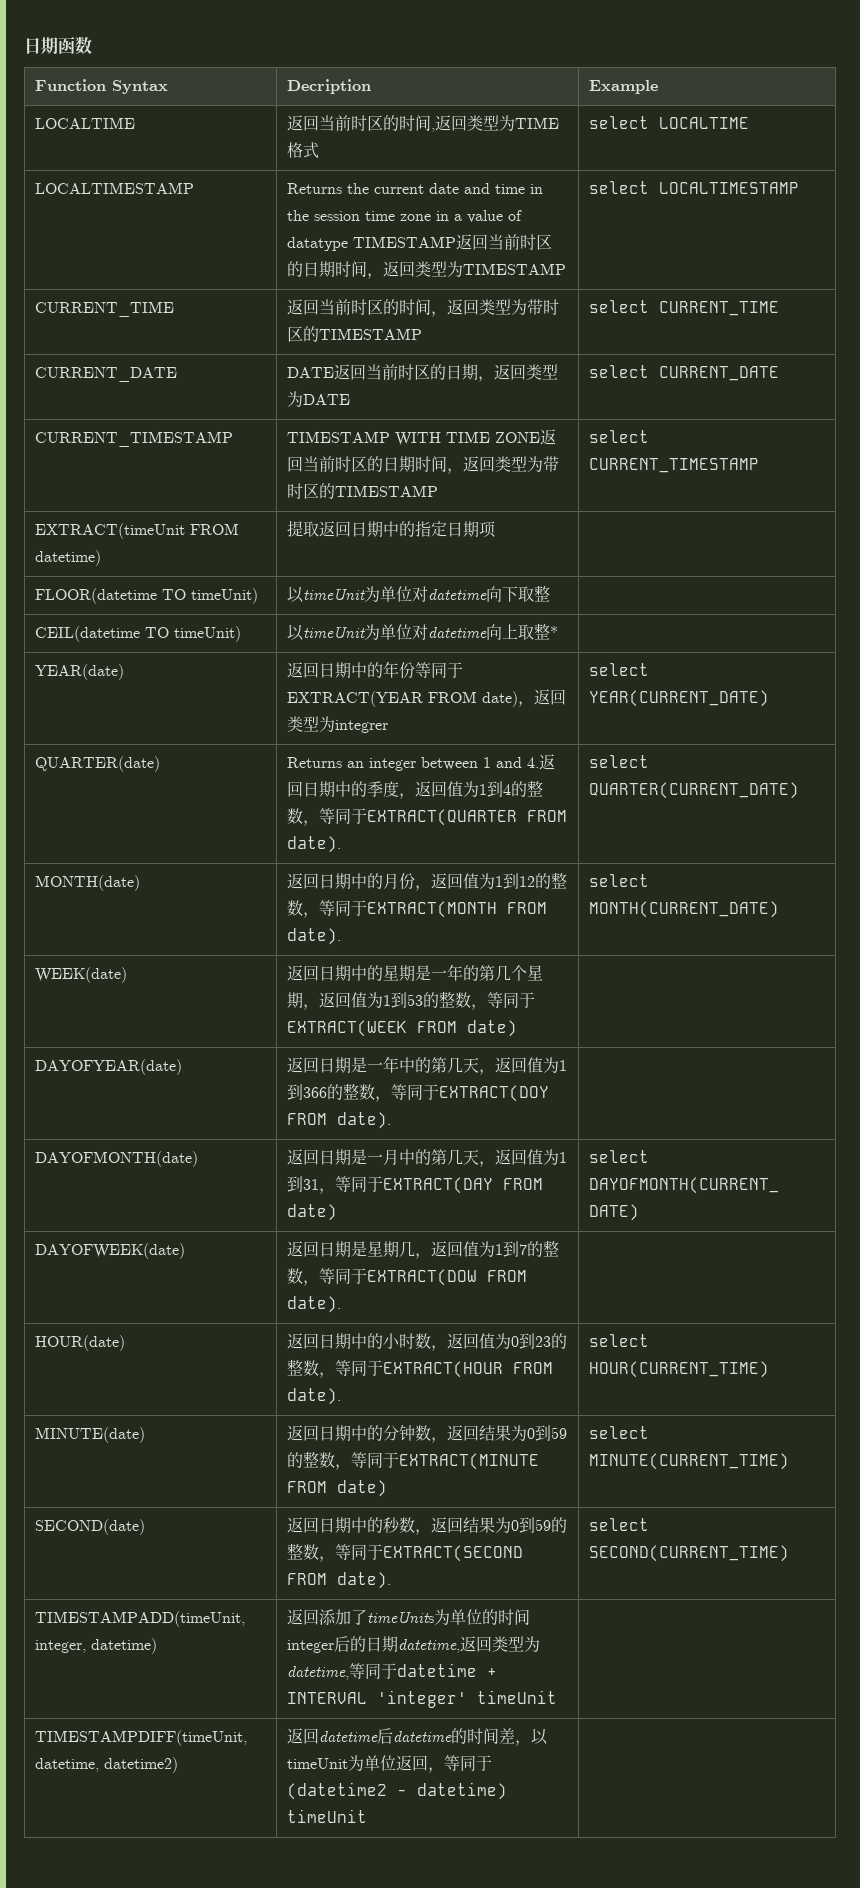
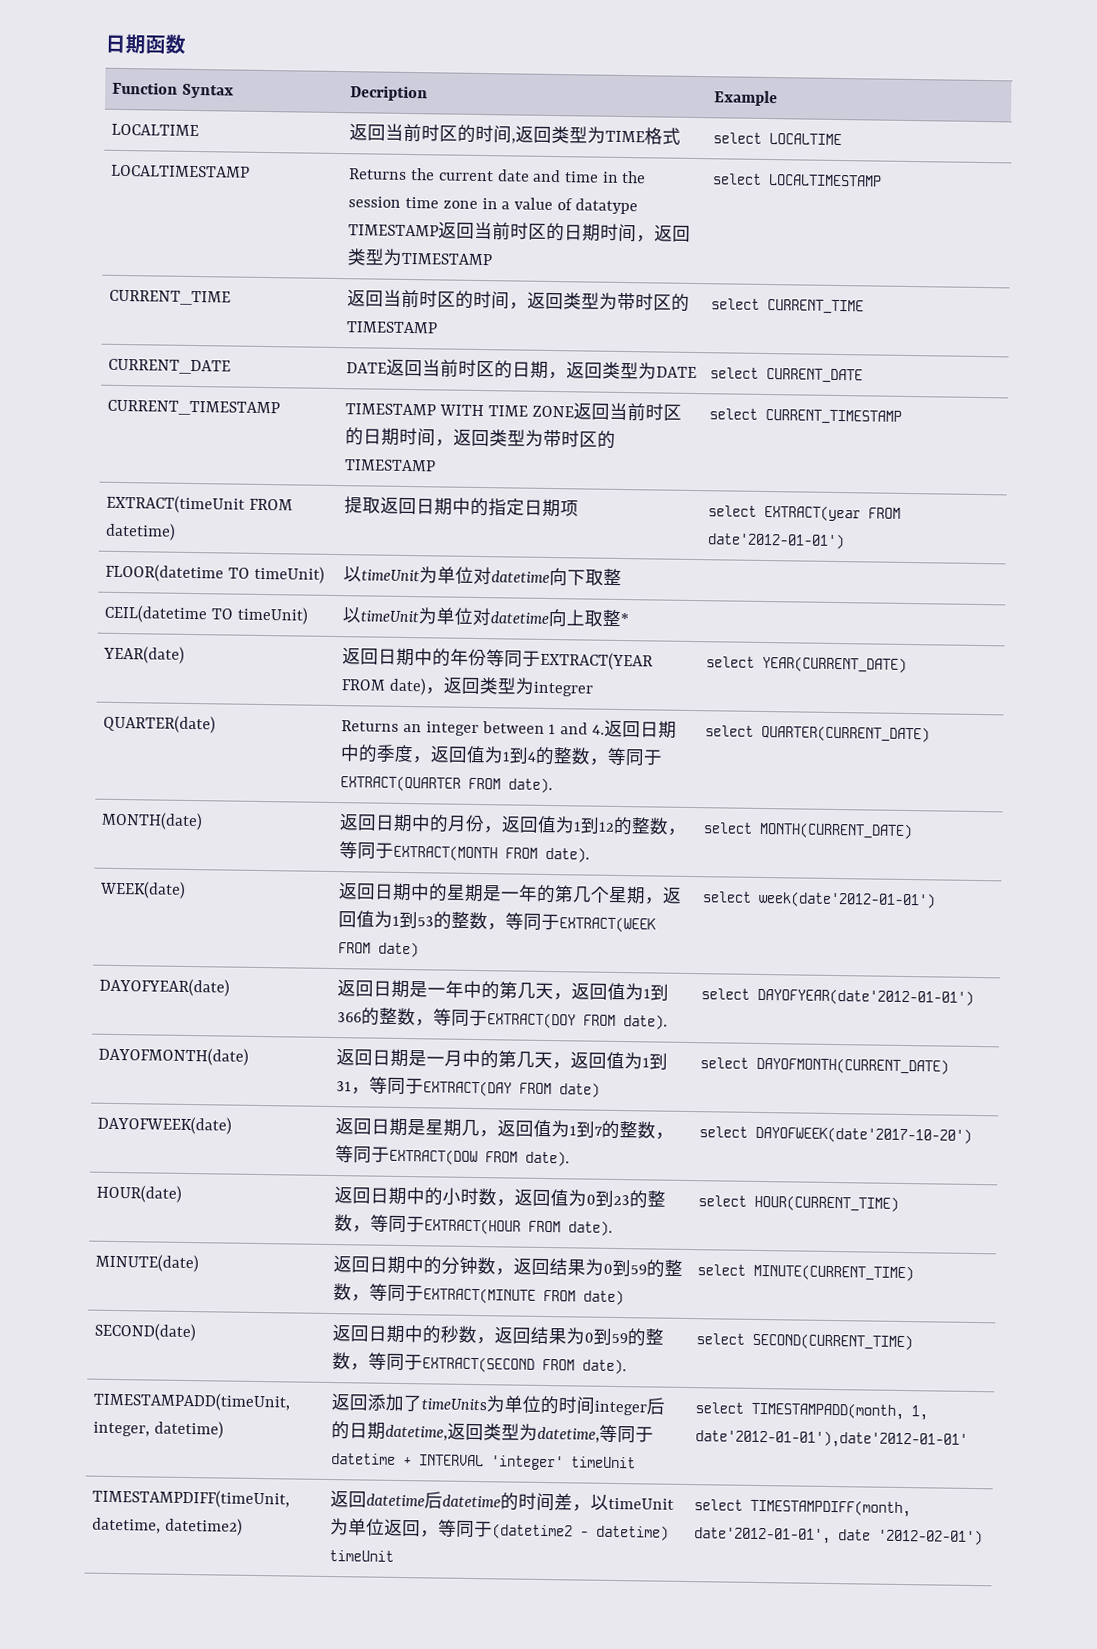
(497, 529) none -> [708,504,902,522] [707,532,846,550] select EXTRACT(year FROM date'2012-01-01')
(518, 1028) none -> [702,890,937,909] select week(date'2012-01-01')
(392, 1120) none -> [701,987,975,1006] select DAYOFYEAR(date'2012-01-01')
(342, 1304) none -> [699,1125,973,1144] select DAYOFWEEK(date'2017-10-20')
(558, 1697) none -> [695,1401,929,1421] [695,1429,969,1449] select TIMESTAMPADD(month, 1, date'2012-01-01'),date'2012-01-01'
(368, 1816) none -> [694,1498,912,1518] [693,1527,984,1546] select TIMESTAMPDIFF(month, date'2012-01-01', date '2012-02-01')

